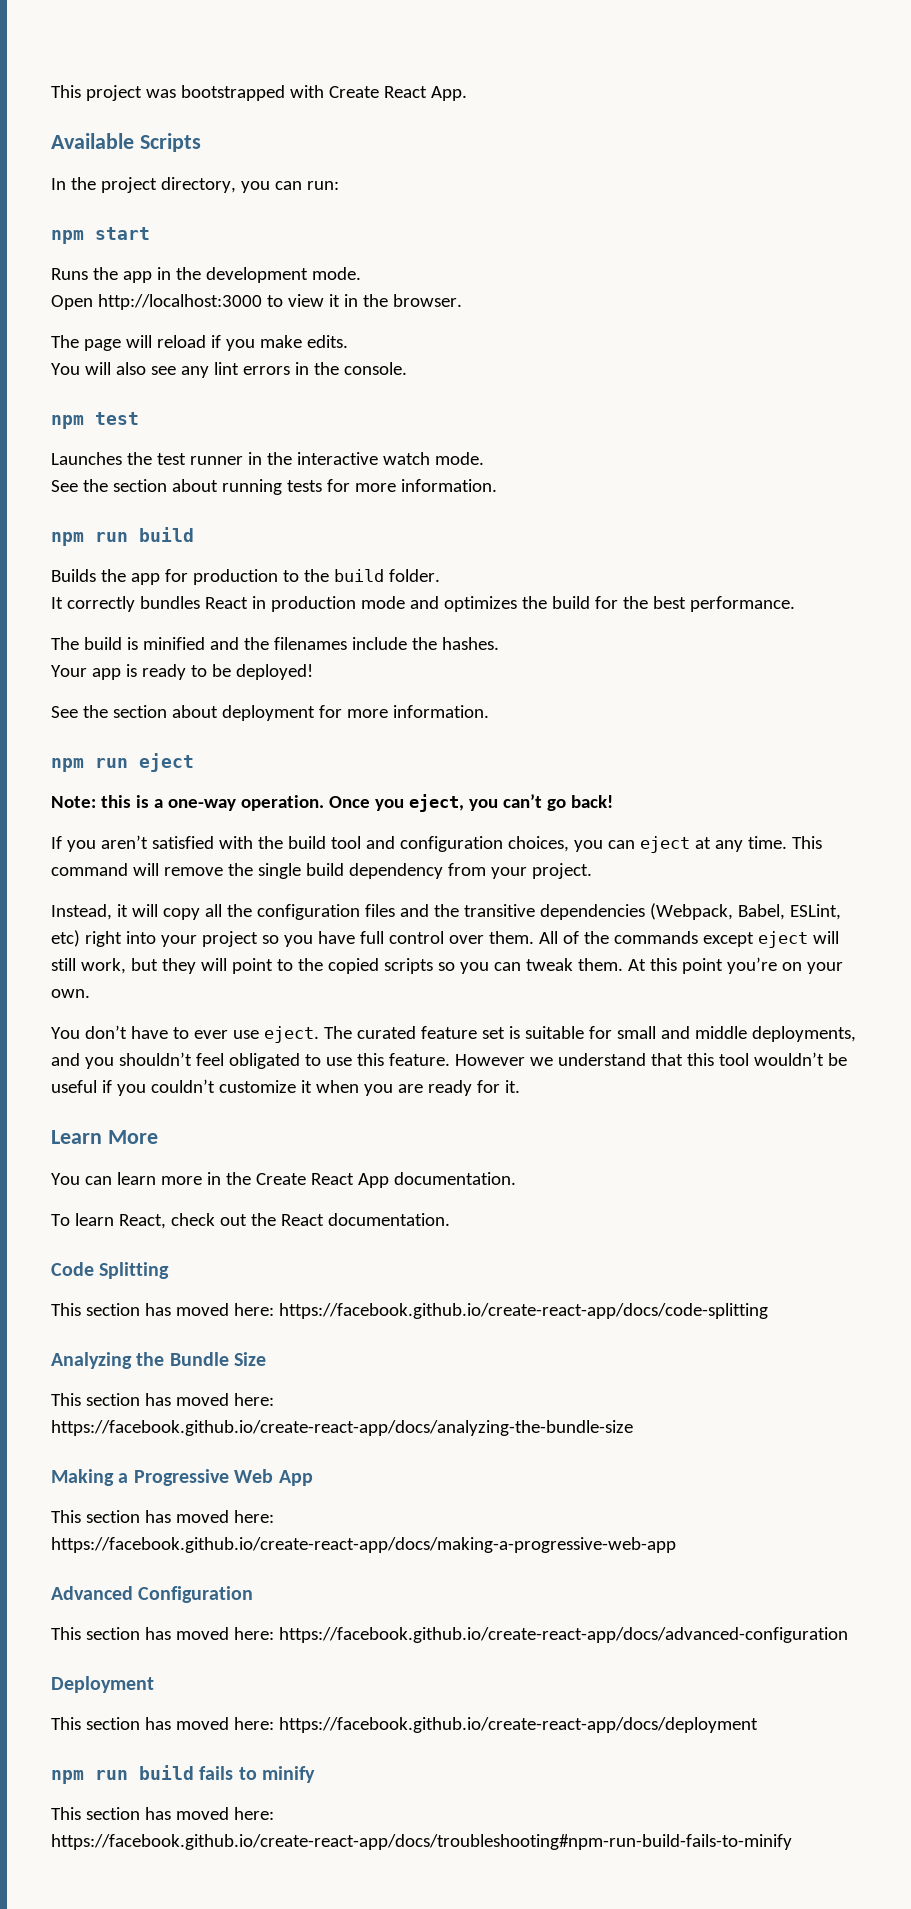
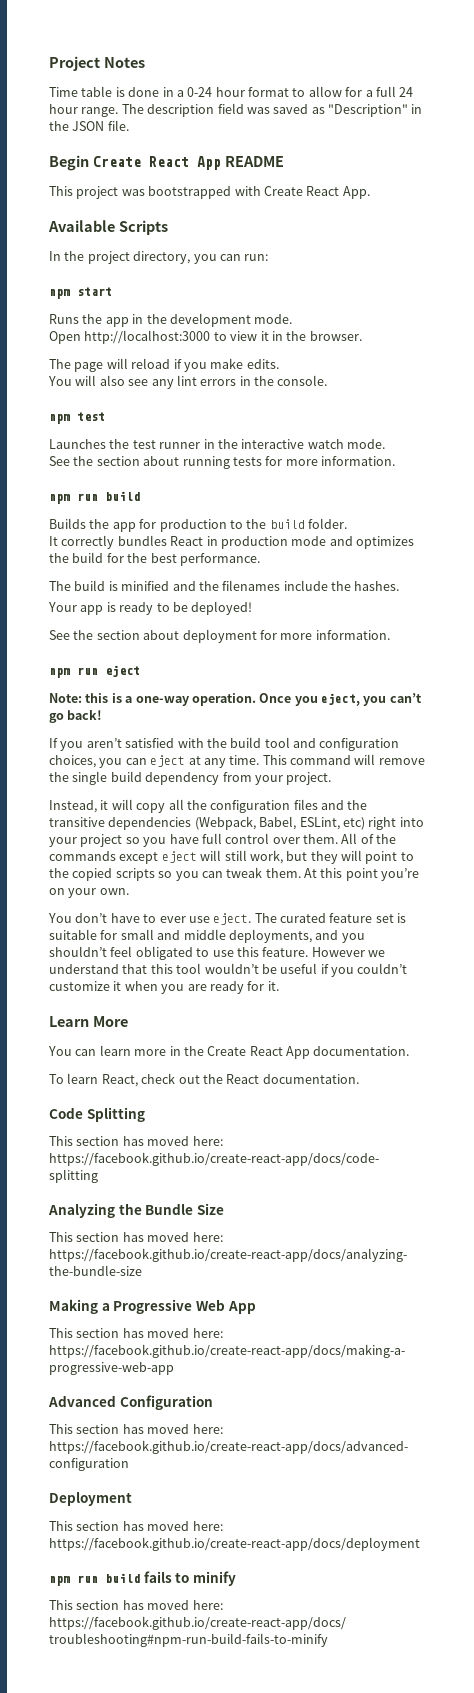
(51, 91) none -> [49,56,145,71] [49,86,414,97] [49,103,423,117] [49,120,129,131] [49,155,284,171] Project Notes // Time table is done in a 0-24 hour format to allow for a full 24 hour range. The description field was saved as "Description" in the JSON file. // Begin Create React App README //

